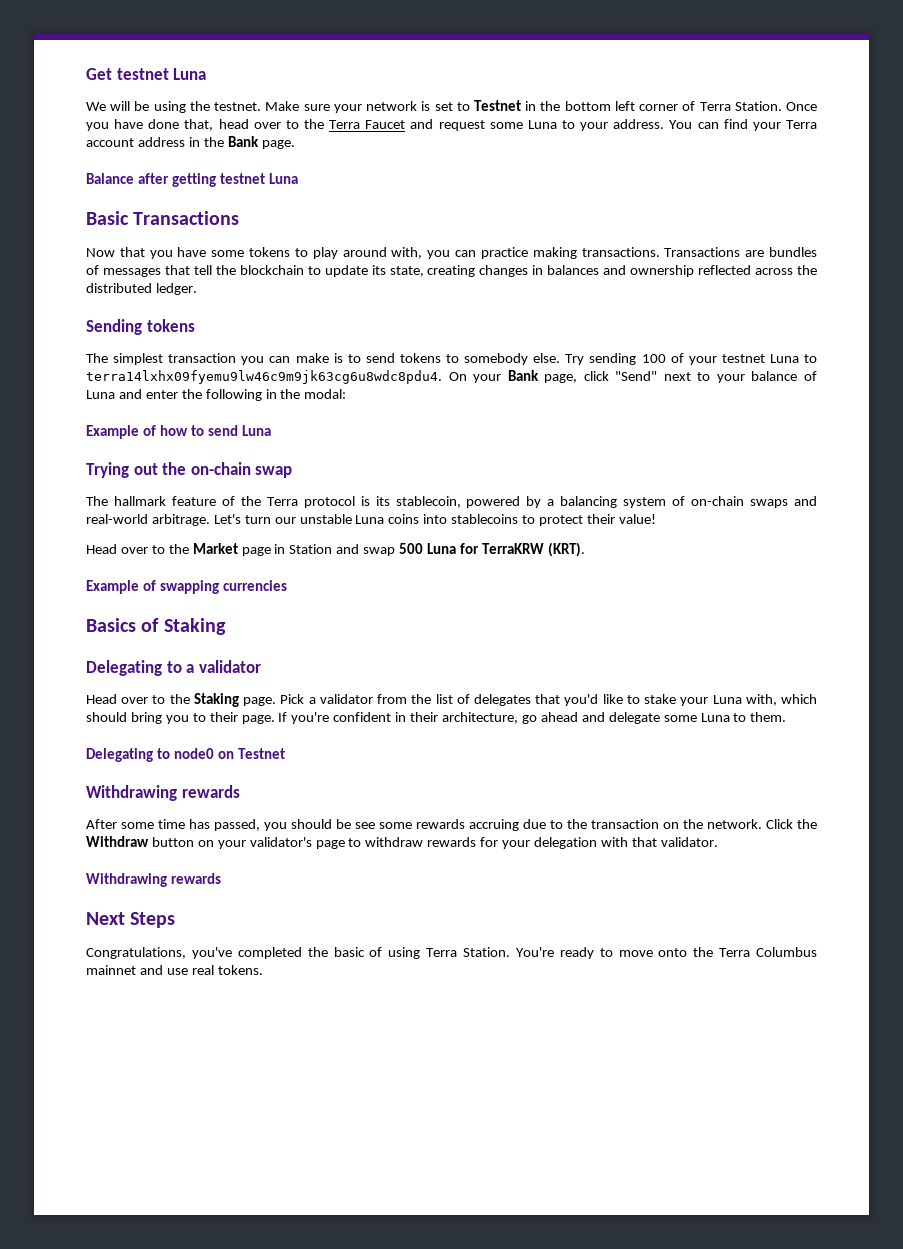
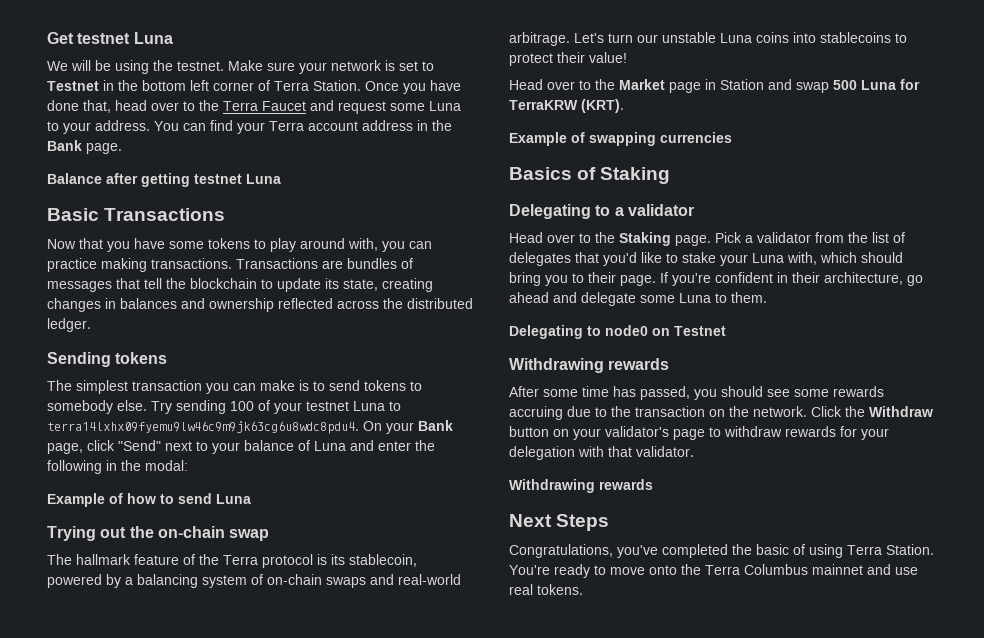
[336,819,351,829] be -> (763, 391) none

